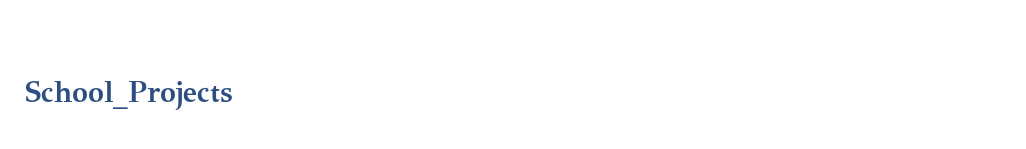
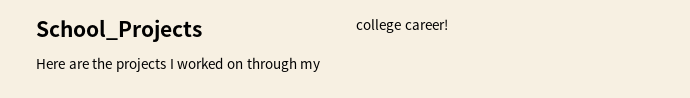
(233, 95) none -> [36,57,321,72] [356,19,448,33] // Here are the projects I worked on through my college career!

